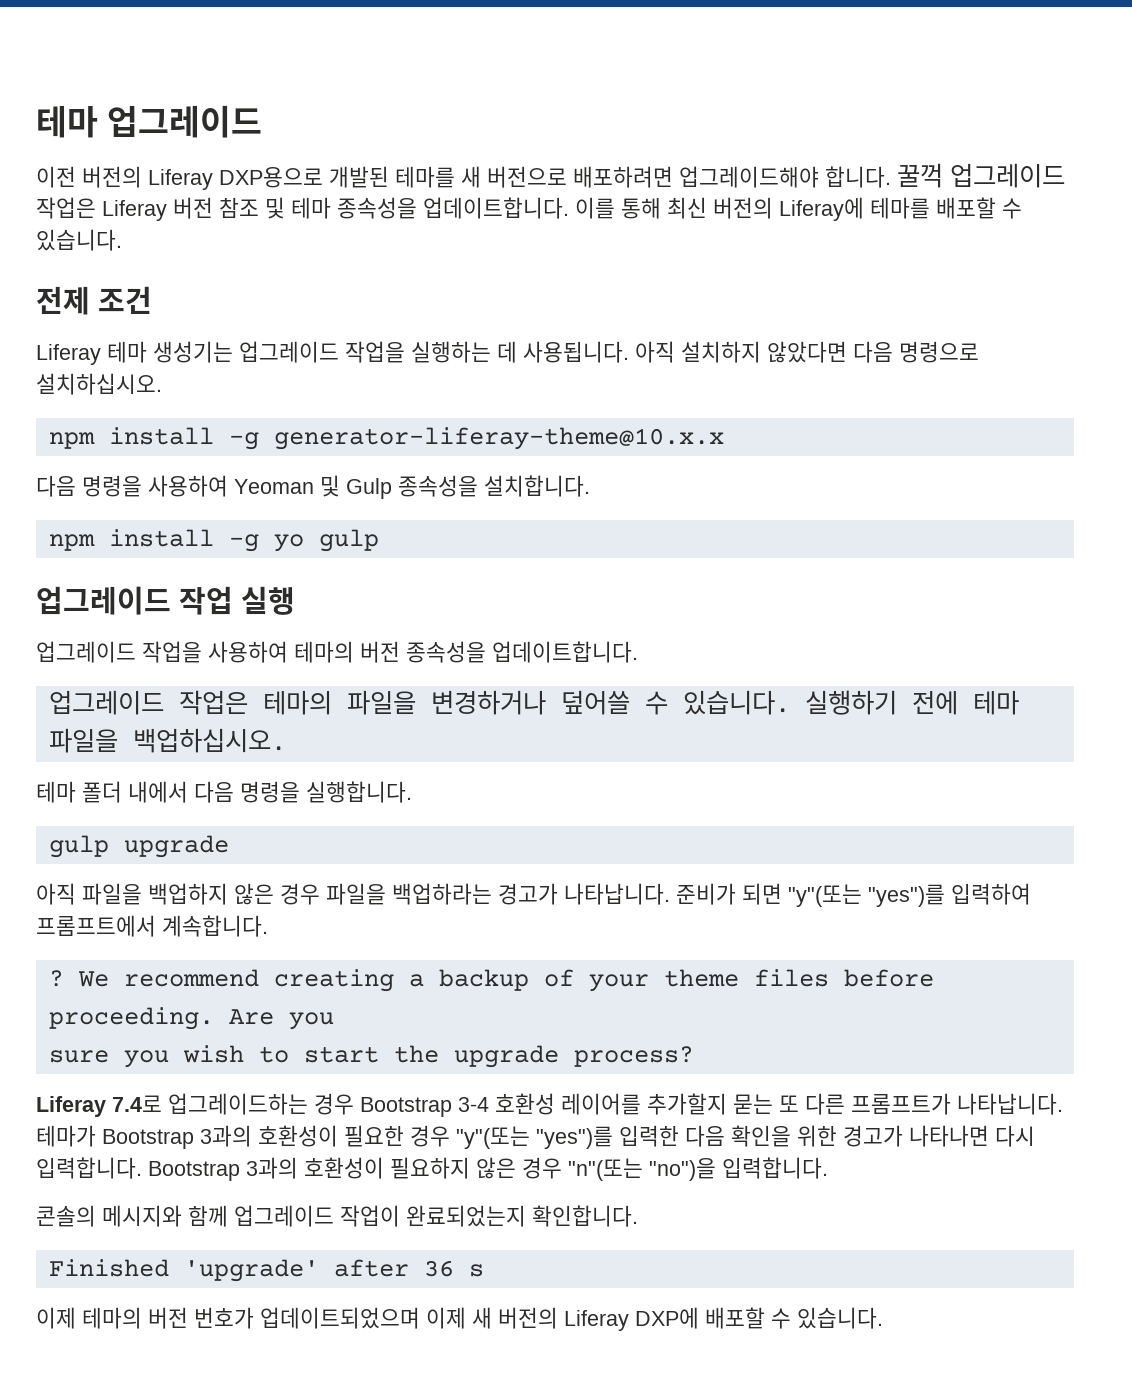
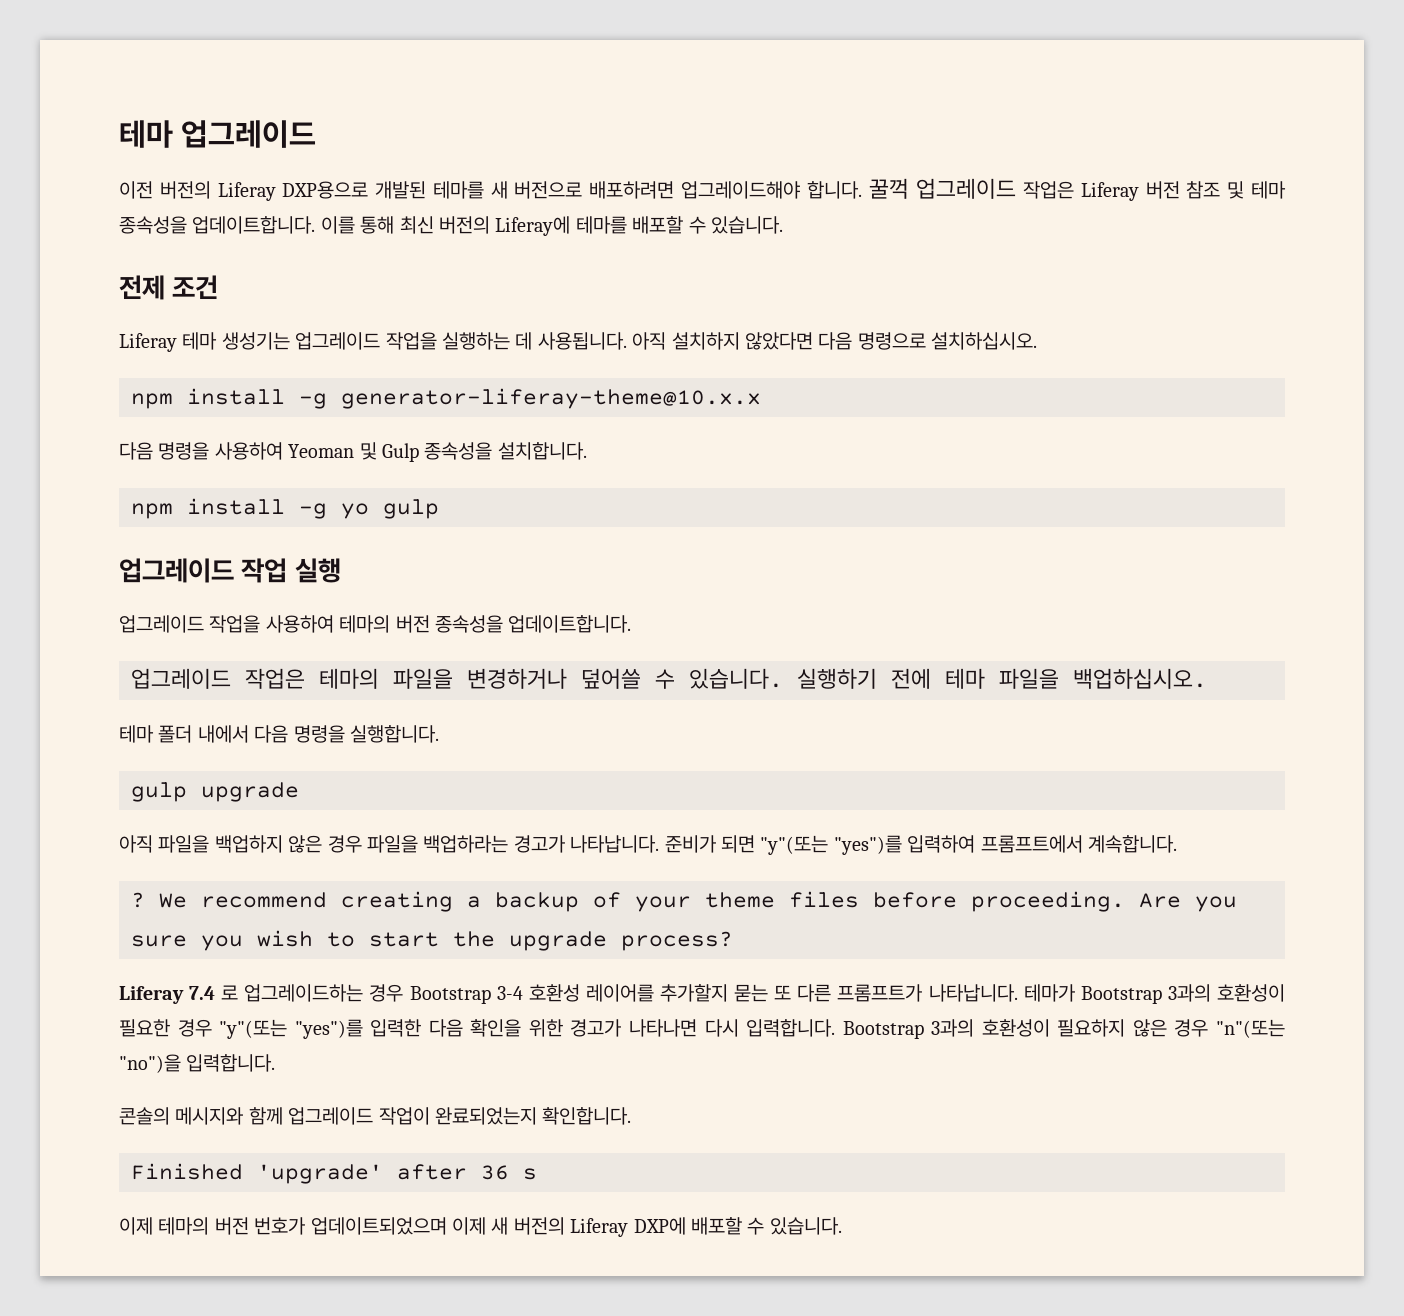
[112,1095,162,1112] 7.4로 -> [189,985,239,1000] 7.4 로

